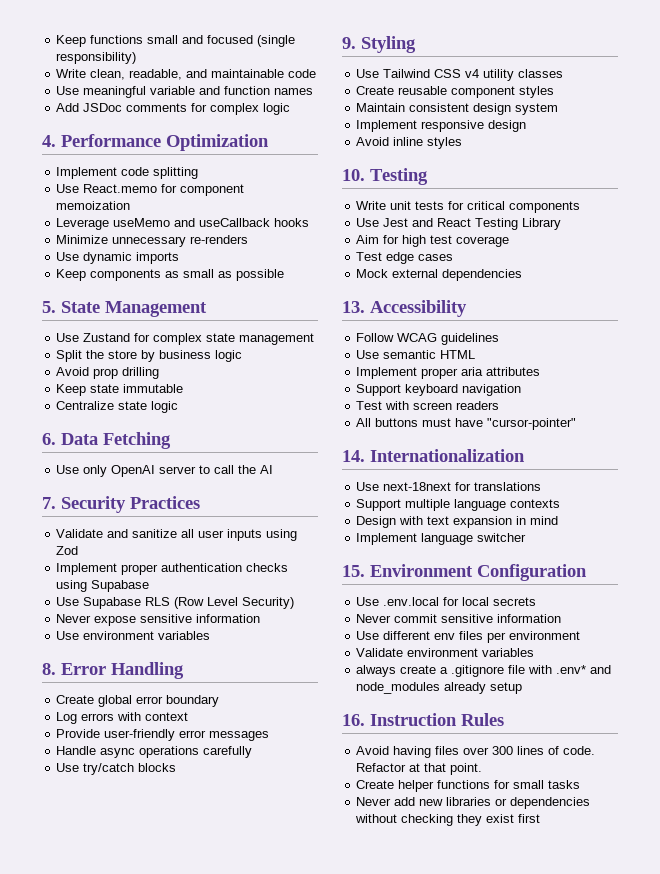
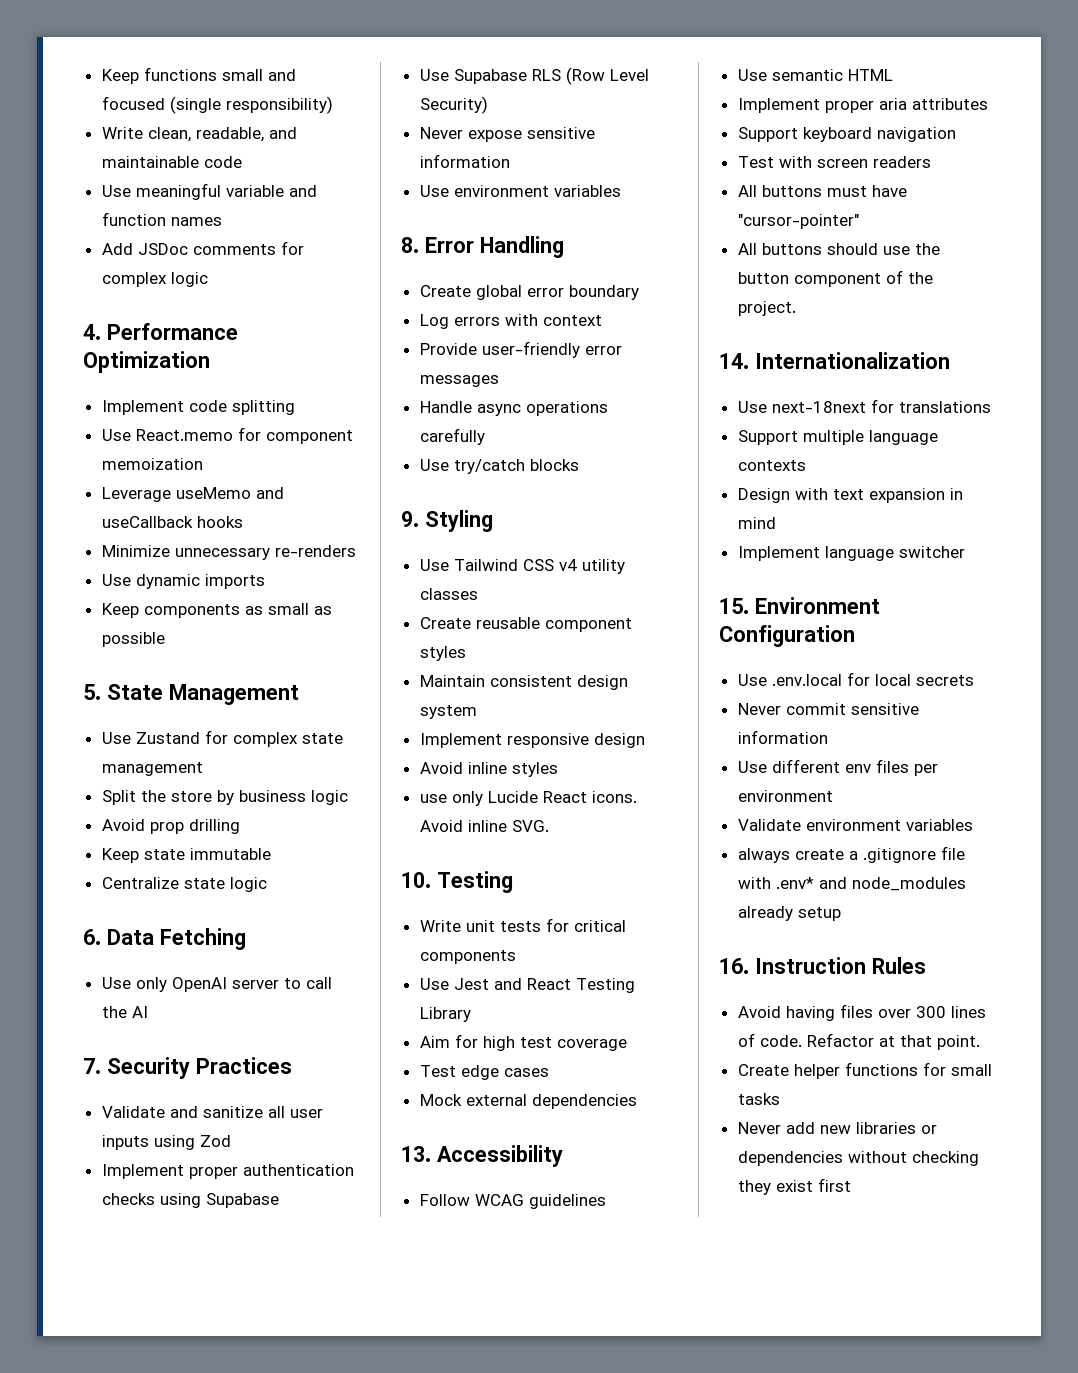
(463, 143) none -> [419,791,637,806] [419,820,549,832] // use only Lucide React icons. Avoid inline SVG.
(577, 424) none -> [737,243,940,255] [737,270,933,287] [737,301,796,316] // All buttons should use the button component of the project.

